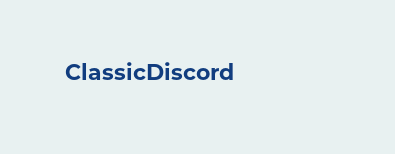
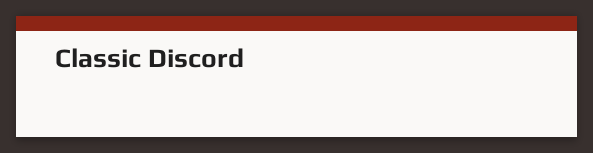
[65,62,234,80] ClassicDiscord -> [55,48,245,68] Classic Discord

